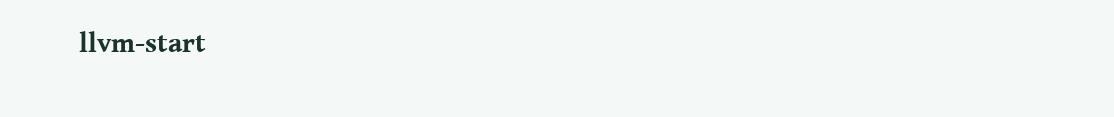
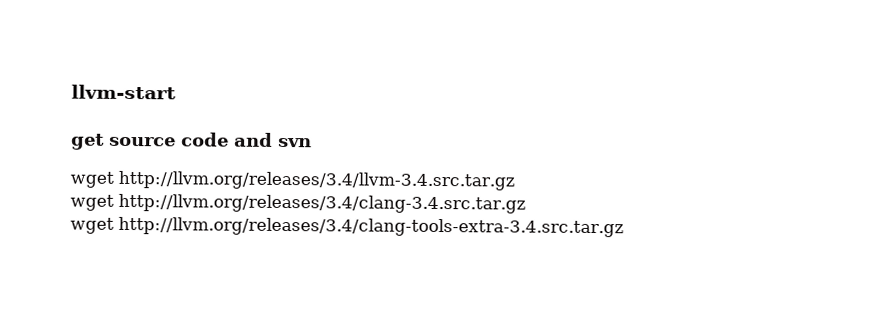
(206, 41) none -> [71,132,312,150] [70,170,515,191] [70,193,526,214] [70,216,624,238] // get source code and svn // wget http://llvm.org/releases/3.4/llvm-3.4.src.tar.gz // wget http://llvm.org/releases/3.4/clang-3.4.src.tar.gz // wget http://llvm.org/releases/3.4/clang-tools-extra-3.4.src.tar.gz

